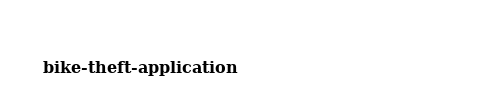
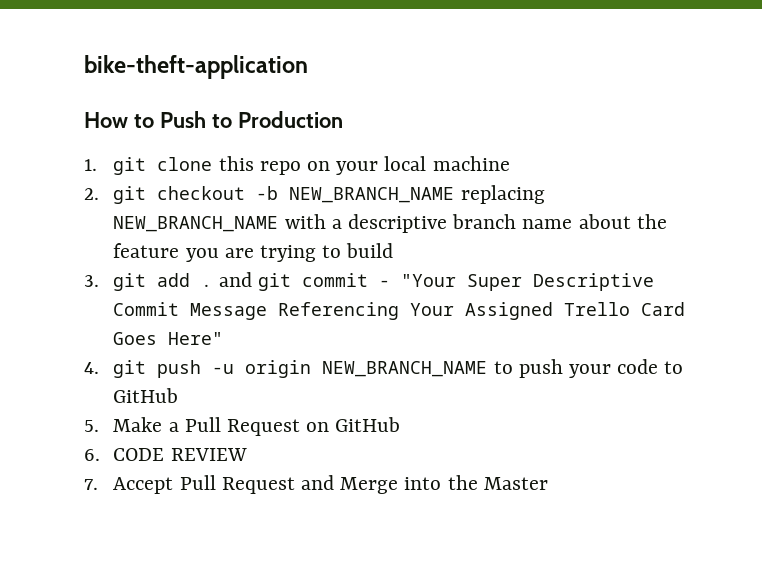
(238, 68) none -> [84,111,343,128] [84,156,510,175] [84,185,545,204] [113,214,667,233] [113,243,394,262] [84,272,654,291] [113,302,686,320] [113,332,224,345] [84,359,684,378] [113,388,179,403] [84,417,401,436] [84,448,247,461] [84,475,548,494] // How to Push to Production // 1. git clone this repo on your local machine // 2. git checkout -b NEW_BRANCH_NAME replacing NEW_BRANCH_NAME with a descriptive branch name about the feature you are trying to build // 3. git add . and git commit - "Your Super Descriptive Commit Message Referencing Your Assigned Trello Card Goes Here" // 4. git push -u origin NEW_BRANCH_NAME to push your code to GitHub // 5. Make a Pull Request on GitHub // 6. CODE REVIEW // 7. Accept Pull Request and Merge into the Master

